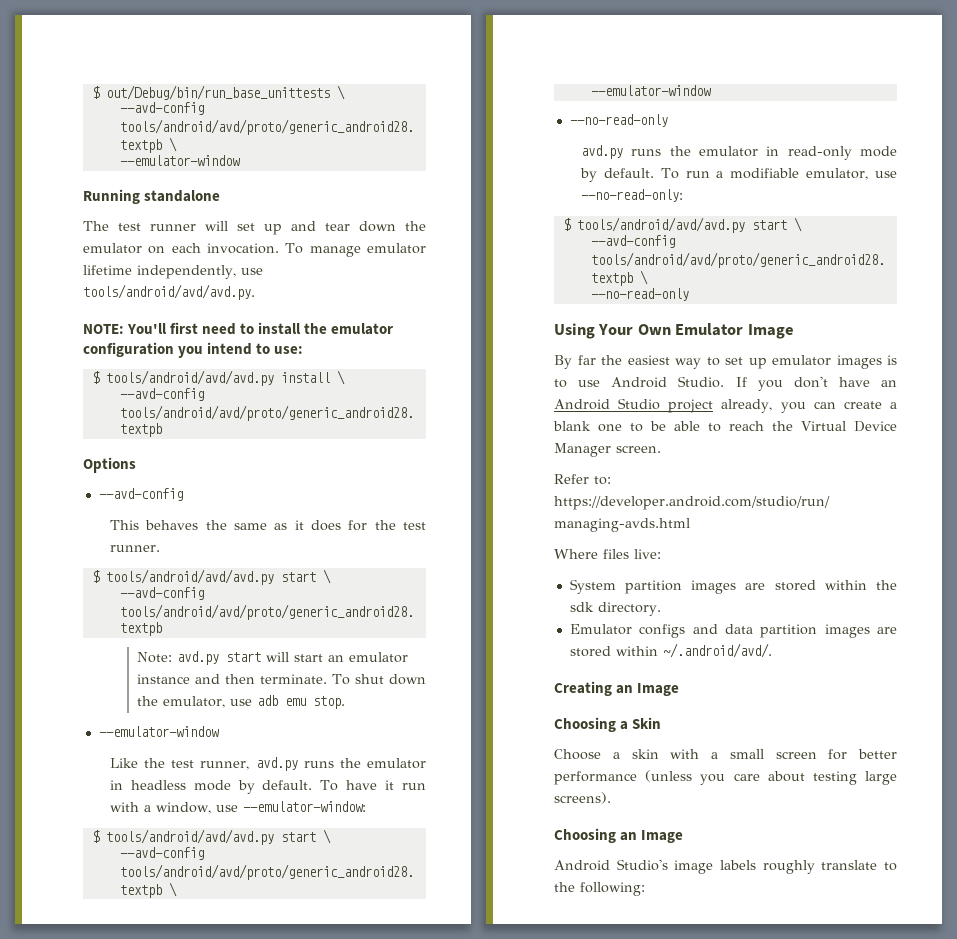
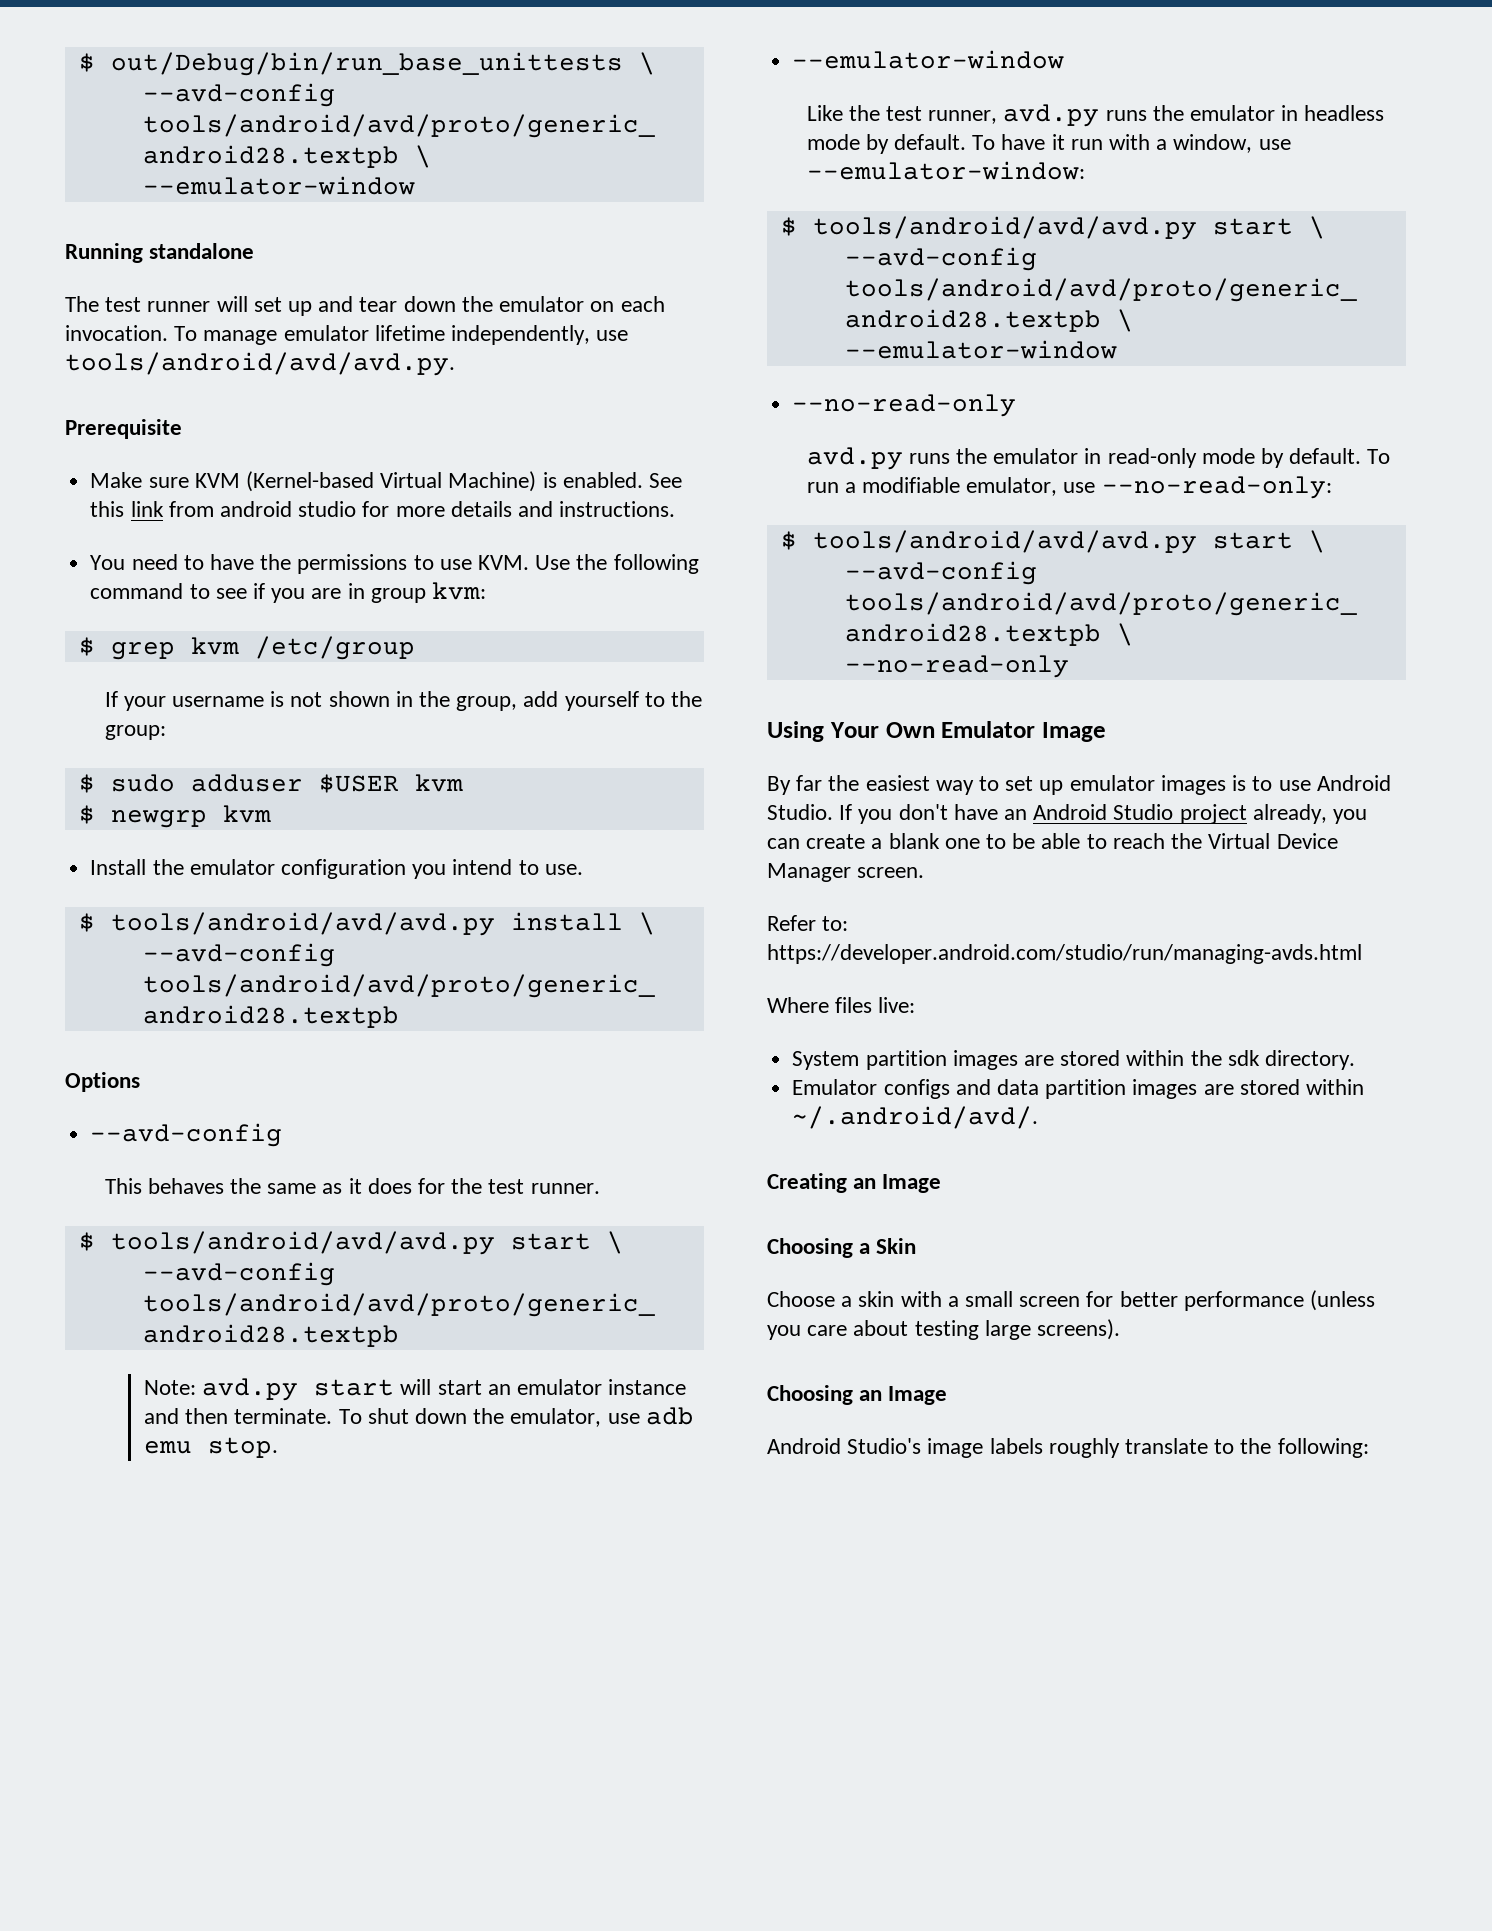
[83,322,302,335] NOTE: You'll first need to install -> [65,419,182,439] [90,471,682,492] [90,501,676,517] [90,554,699,574] [90,582,486,603] [78,636,415,660] [104,691,703,711] [104,725,166,740] [78,774,463,793] [78,805,271,828] [90,859,147,875] Prerequisite // Make sure KVM (Kernel-based Virtual Machine) is enabled. See this link from android studio for more details and instructions. // You need to have the permissions to use KVM. Use the following command to see if you are in group kvm: // $ grep kvm /etc/group // If your username is not shown in the group, add yourself to the group: // $ sudo adduser $USER kvm // $ newgrp kvm // Install
[274,346,304,354] use: -> [544,864,583,875] use.

